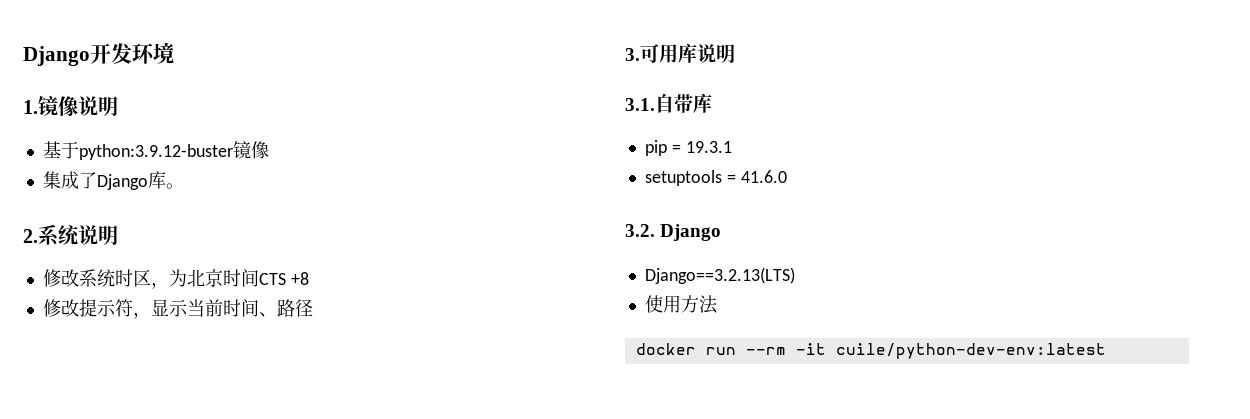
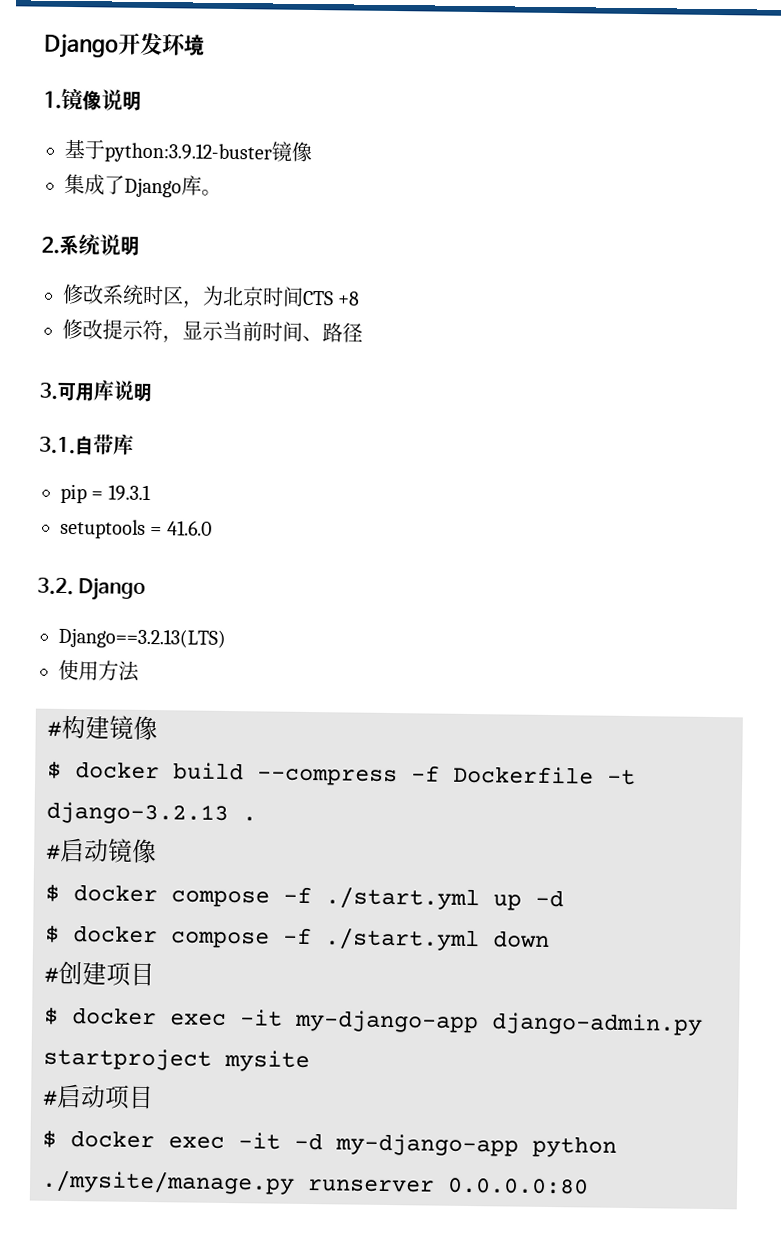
[635,343,1106,359] docker run --rm -it cuile/python-dev-env:latest -> [47,714,158,741] [47,760,636,787] [46,801,257,826] [46,837,157,864] [45,883,564,911] [45,924,550,952] [44,960,155,987] [44,1006,703,1036] [43,1047,310,1073] [43,1083,154,1110] [42,1129,617,1158] [41,1170,589,1195] #构建镜像 // $ docker build --compress -f Dockerfile -t django-3.2.13 . // #启动镜像 // $ docker compose -f ./start.yml up -d // $ docker compose -f ./start.yml down // #创建项目 // $ docker exec -it my-django-app django-admin.py startproject mysite // #启动项目 // $ docker exec -it -d my-django-app python ./mysite/manage.py runserver 0.0.0.0:80

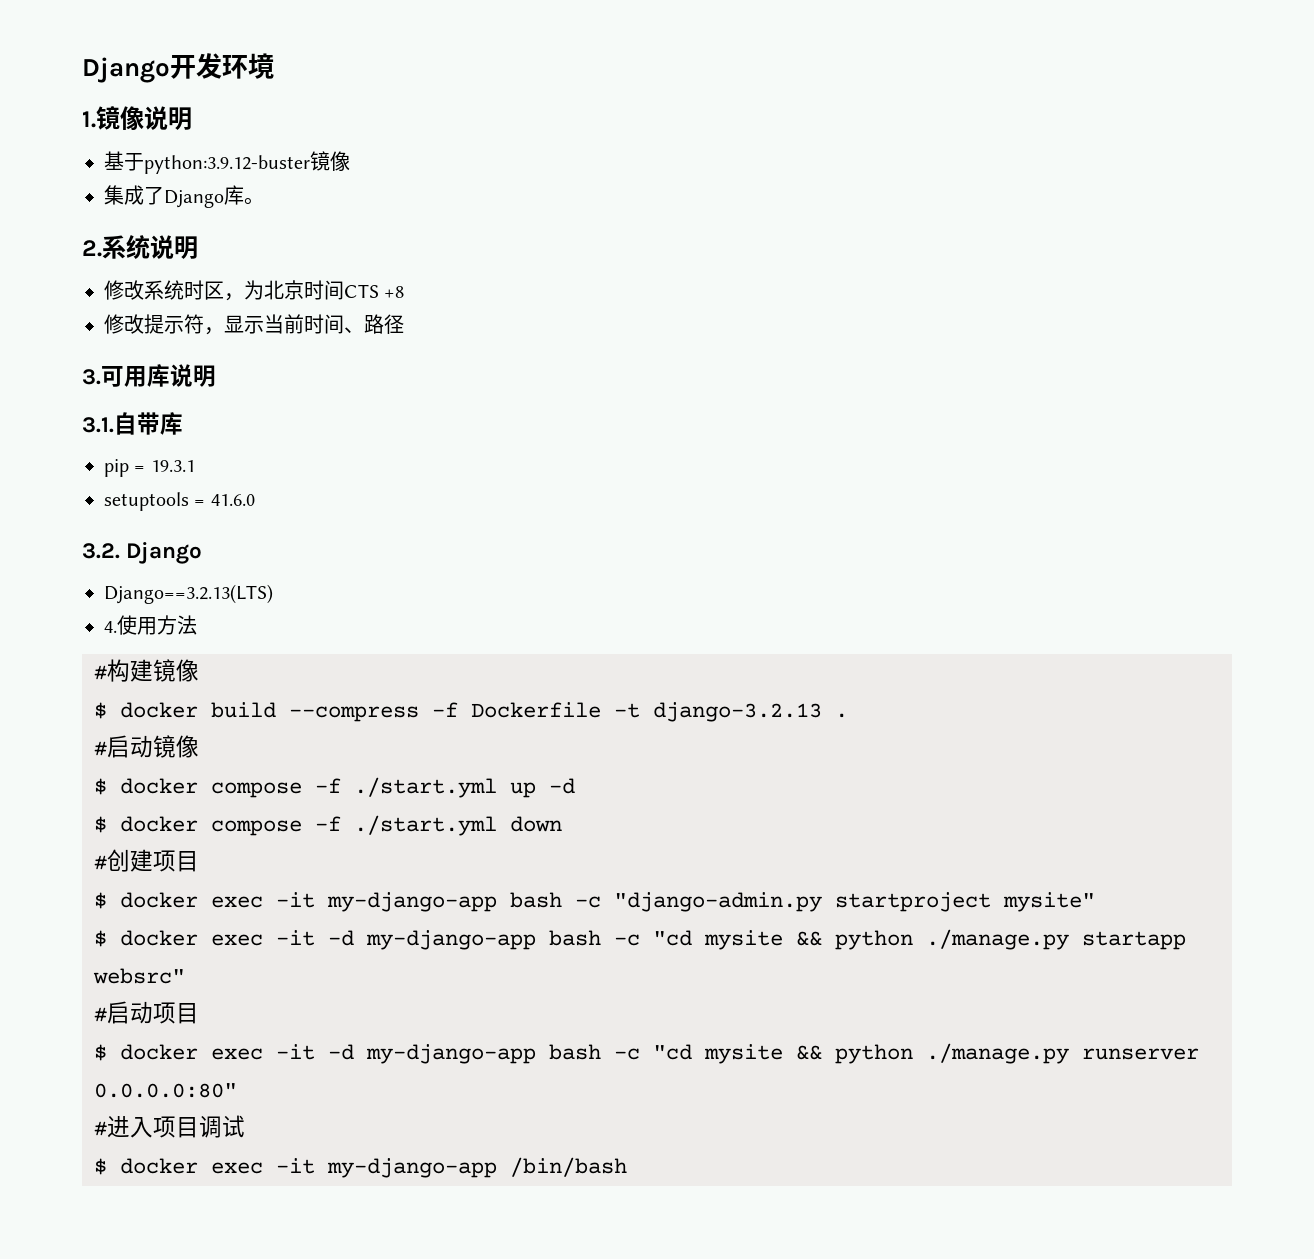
(226, 638) none -> [104,621,117,633] 4.
[491,1012,703,1036] [43,1047,310,1073] django-admin.py startproject mysite -> [510,892,1095,912] [94,929,1186,950] [93,968,185,984] bash -c "django-admin.py startproject mysite" // $ docker exec -it -d my-django-app bash -c "cd mysite && python ./manage.py startapp websrc"
[532,1135,617,1158] [41,1170,589,1195] python ./mysite/manage.py runserver 0.0.0.0:80 -> [549,1043,1199,1064] [94,1083,237,1098] [94,1115,245,1138] [94,1157,627,1178] bash -c "cd mysite && python ./manage.py runserver 0.0.0.0:80" // #进入项目调试 // $ docker exec -it my-django-app /bin/bash

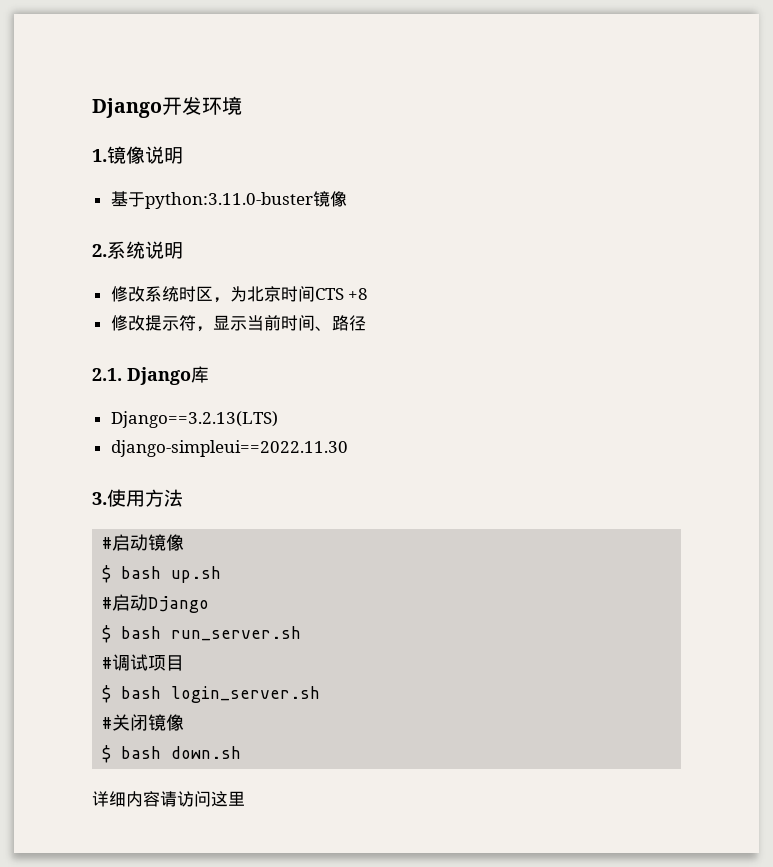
[144,151,350,174] [104,185,264,208] python:3.9.12-buster镜像 // 集成了Django库。 -> [144,191,347,209] python:3.11.0-buster镜像
[82,364,216,387] [82,412,183,435] [104,459,195,477] [104,492,255,511] [82,542,203,564] 3.可用库说明 // 3.1.自带库 // pip = 19.3.1 // setuptools = 41.6.0 // 3.2. Django -> [92,366,209,385] 2.1. Django库
[104,621,117,633] 4. -> [110,440,348,457] [92,492,107,505] django-simpleui==2022.11.30 // 3.
[107,659,199,682] [94,702,848,722] [94,735,199,758] [94,777,575,798] [94,815,562,836] [94,849,199,872] [94,892,1095,912] [94,929,1186,950] [93,968,185,984] [94,1001,199,1024] [94,1043,1199,1064] [94,1083,237,1098] [94,1115,245,1138] [94,1157,627,1178] 构建镜像 // $ docker build --compress -f Dockerfile -t django-3.2.13 . // #启动镜像 // $ docker compose -f ./start.yml up -d // $ docker compose -f ./start.yml down // #创建项目 // $ docker exec -it my-django-app bash -c "django-admin.py startproject mysite" // $ docker exec -it -d my-django-app bash -c "cd mysite && python ./manage.py startapp websrc" // #启动项目 // $ docker exec -it -d my-django-app bash -c "cd mysite && python ./manage.py runserver 0.0.0.0:80" // #进入项目调试 // $ docker exec -it my-django-app /bin/bash -> [112,534,185,551] [102,565,222,583] [102,594,210,613] [102,625,302,643] [102,654,185,671] [102,685,321,703] [102,714,185,731] [102,745,242,763] [92,791,245,807] 启动镜像 // $ bash up.sh // #启动Django // $ bash run_server.sh // #调试项目 // $ bash login_server.sh // #关闭镜像 // $ bash down.sh // 详细内容请访问这里

